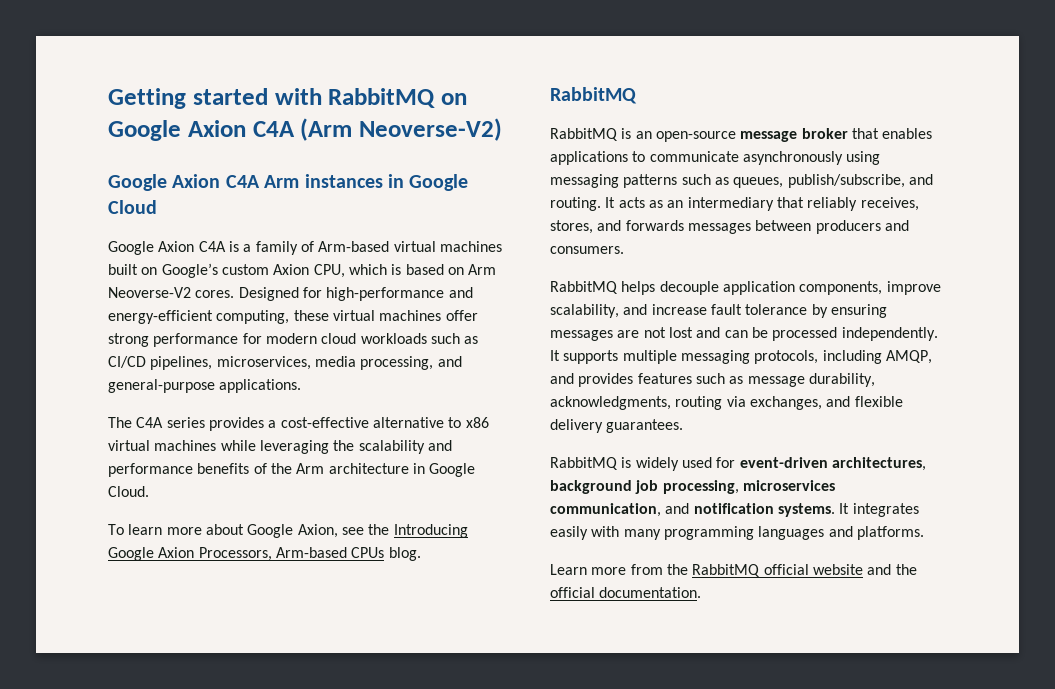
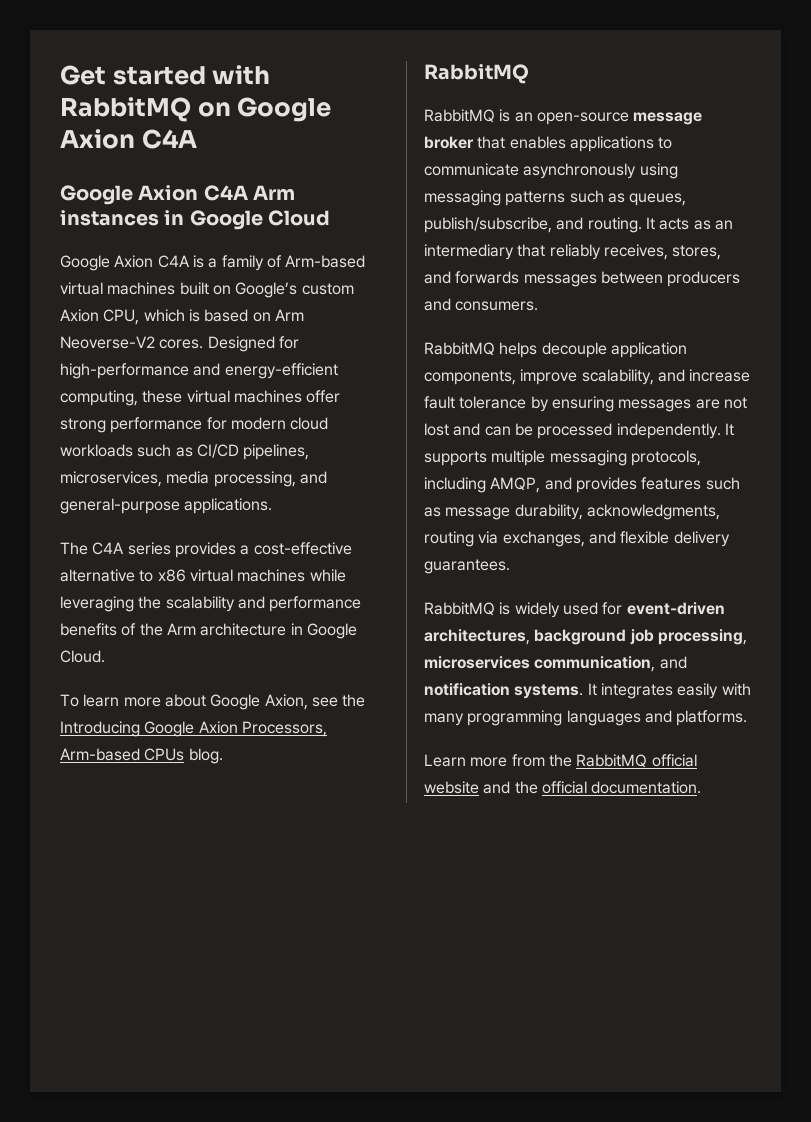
[108,88,186,109] Getting -> [60,65,106,85] Get
[300,118,502,141] (Arm Neoverse-V2) -> (197, 139) none

